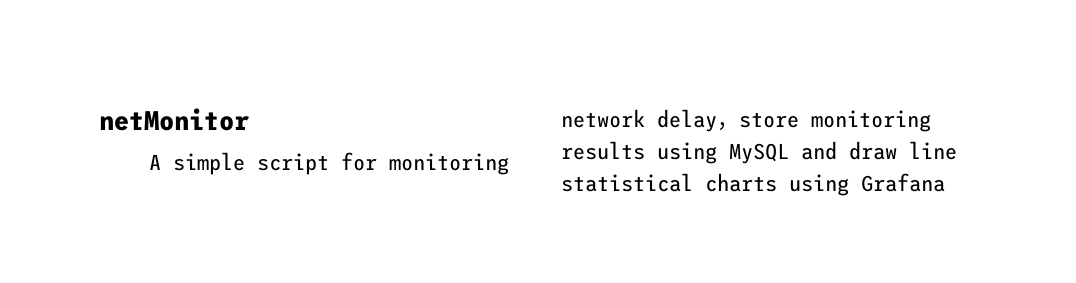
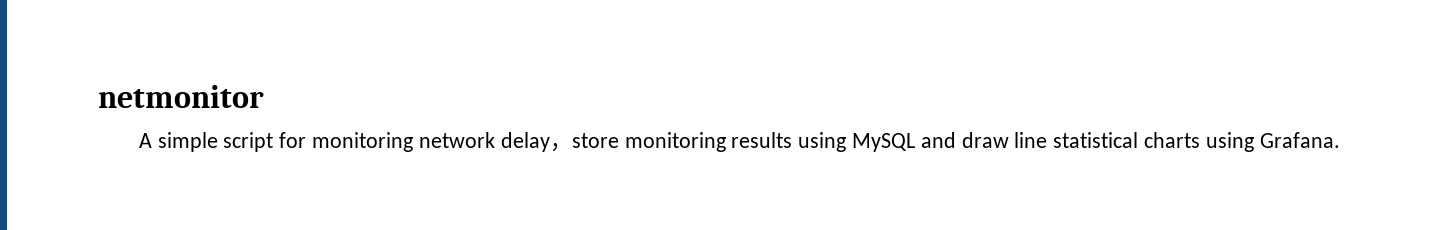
[99,108,250,131] netMonitor -> [98,85,264,108] netmonitor
[861,173,945,192] Grafana -> [1259,132,1340,148] Grafana.

